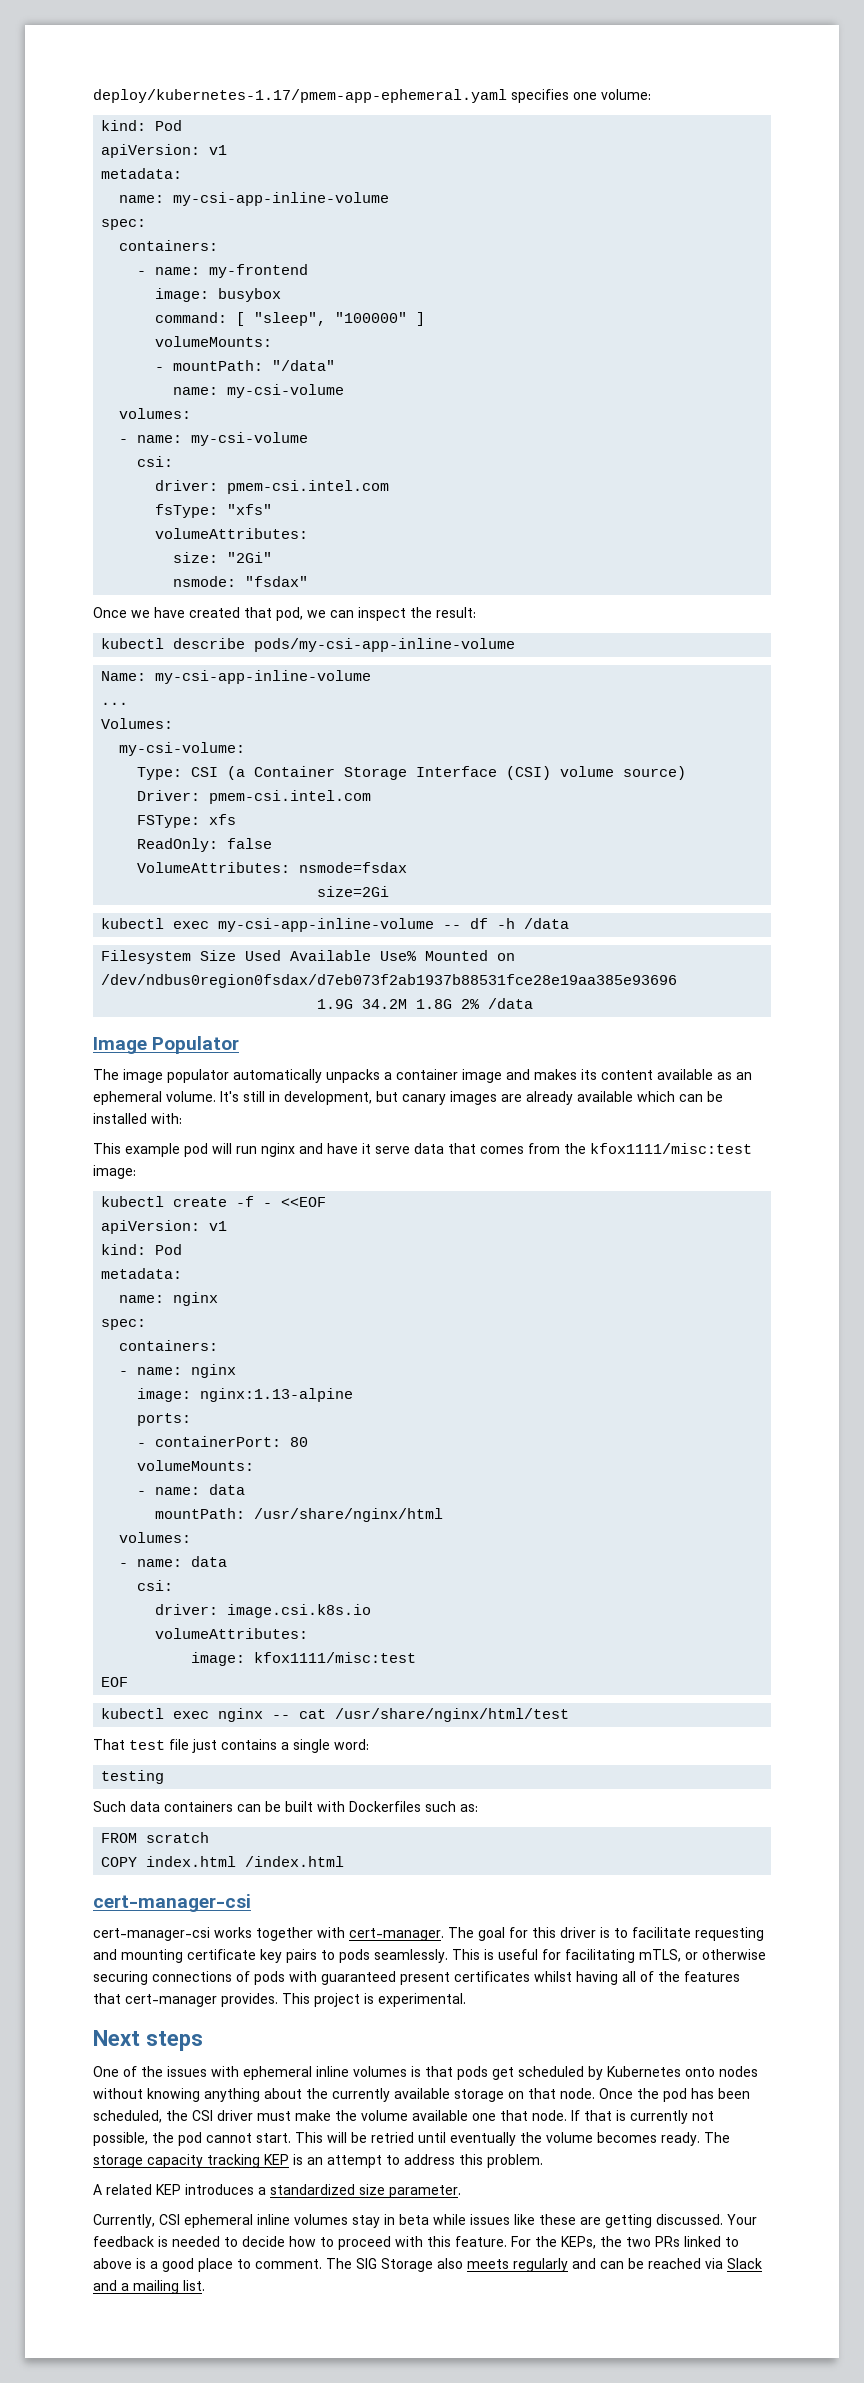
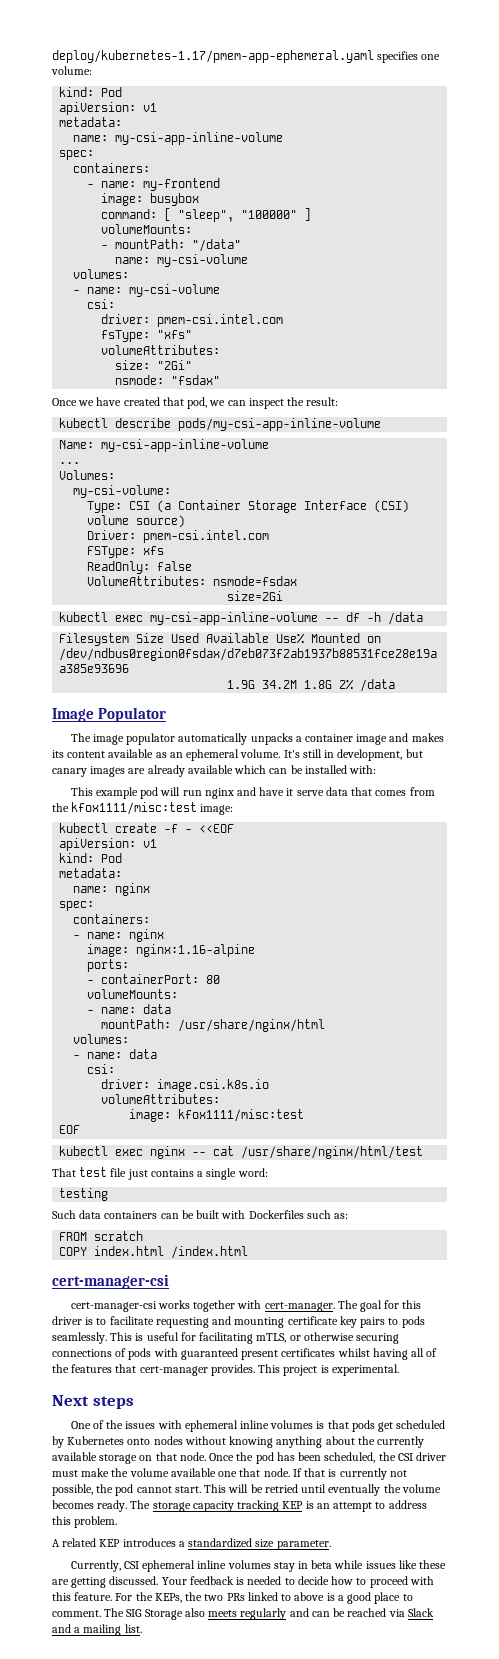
[200,1388,354,1402] nginx:1.13-alpine -> [136,944,256,957] nginx:1.16-alpine

